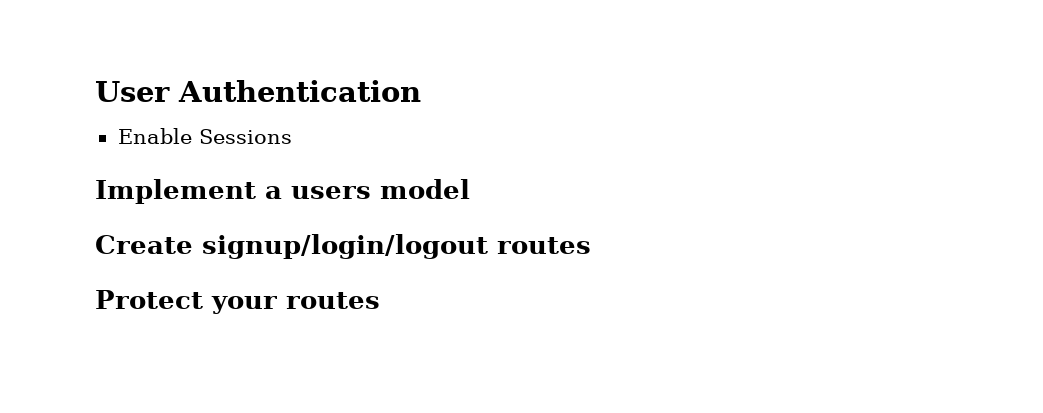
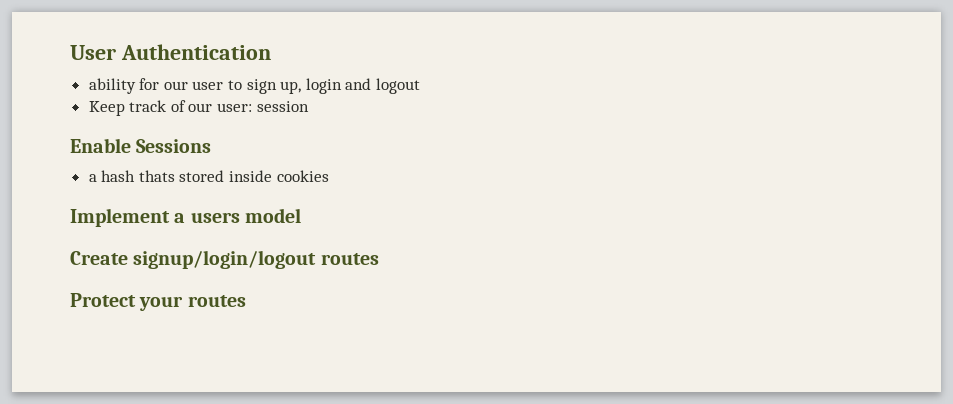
[117,128,292,144] Enable Sessions -> [88,78,421,94] [88,100,309,116] [70,138,212,153] [88,170,329,182] ability for our user to sign up, login and logout // Keep track of our user: session // Enable Sessions // a hash thats stored inside cookies

